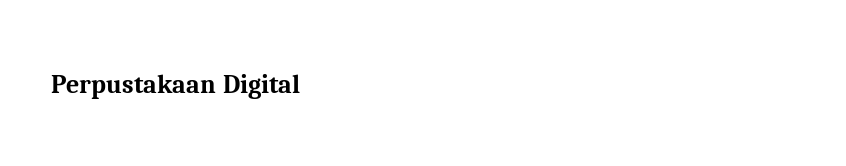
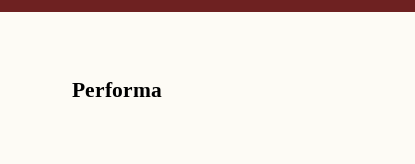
[51,74,300,99] Perpustakaan Digital -> [72,82,162,97] Performa

